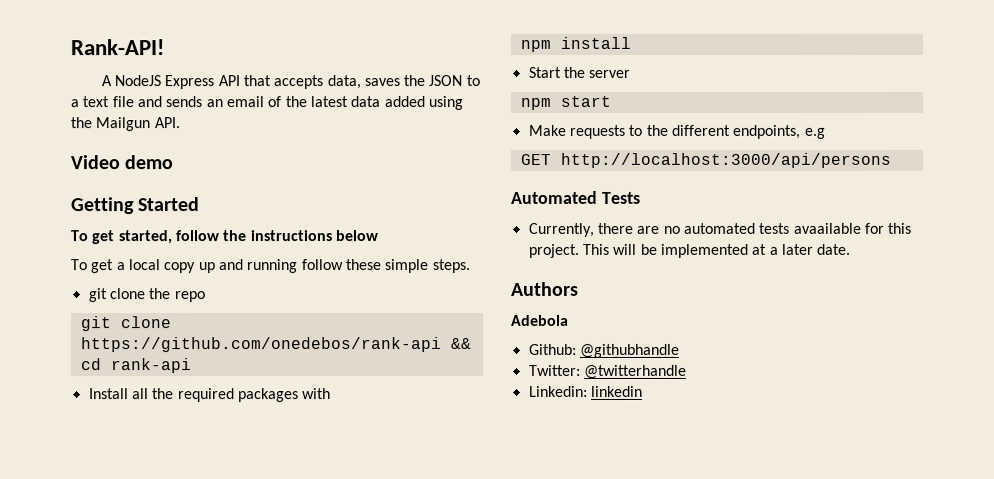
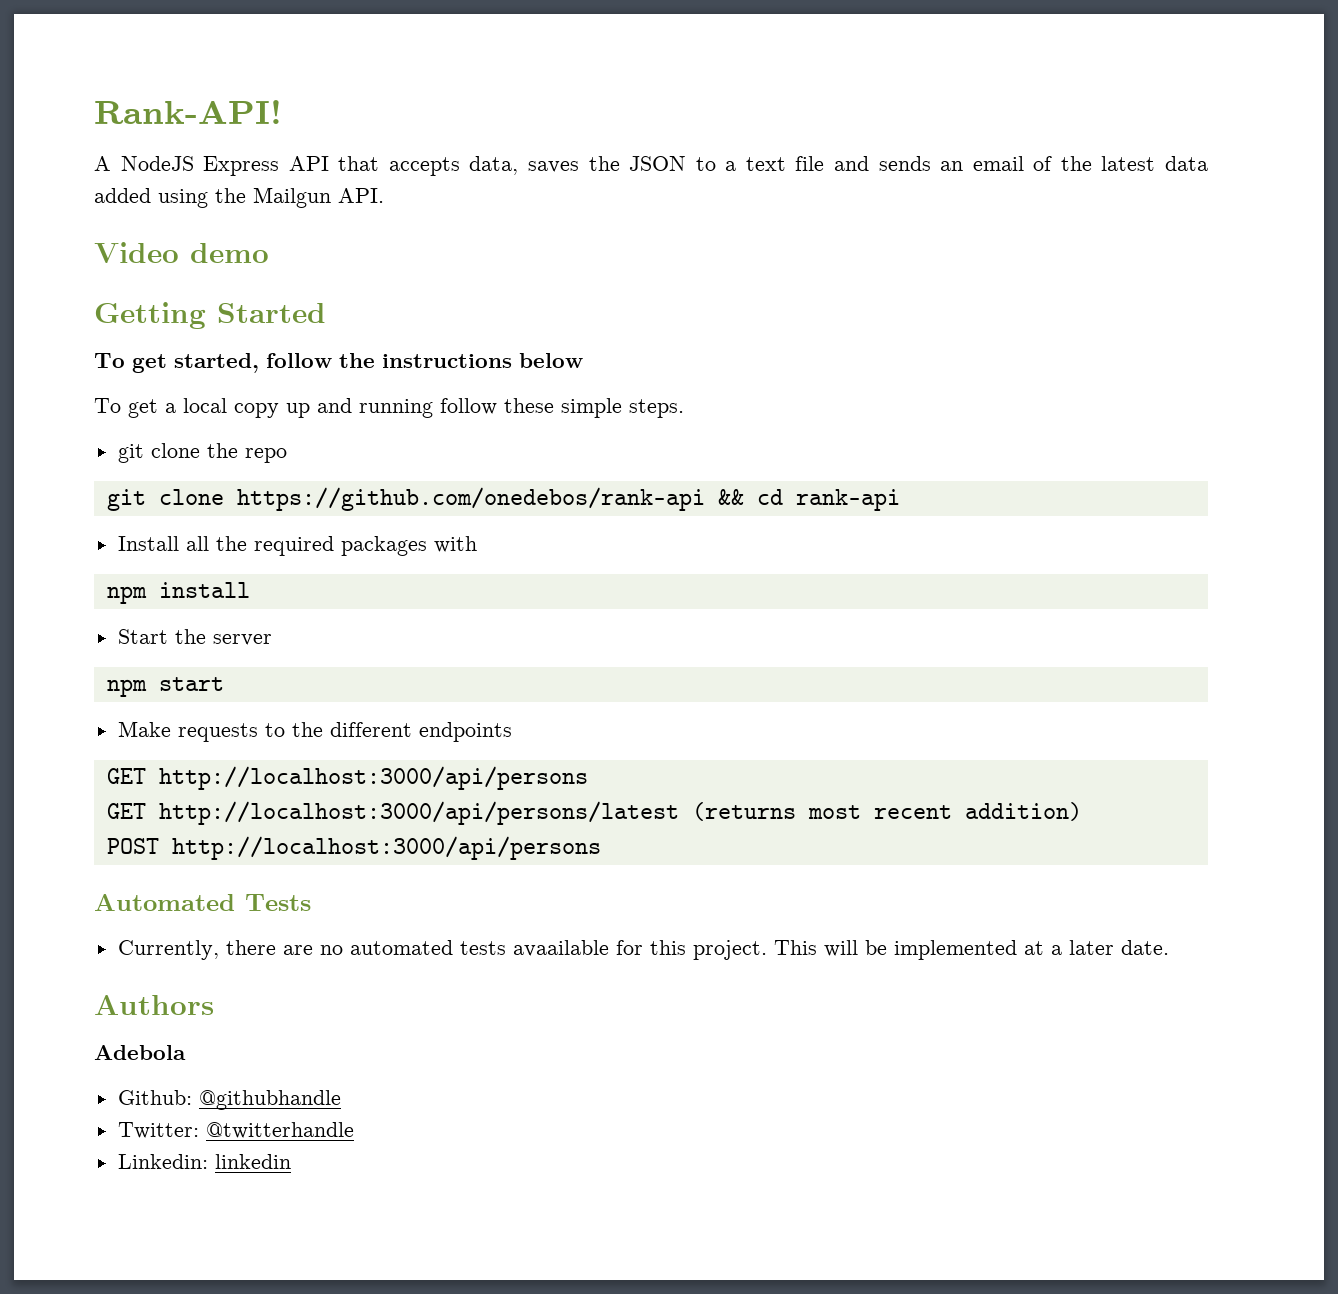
[732,124,825,139] endpoints, e.g -> [418,722,512,742] endpoints
(891, 160) none -> [106,801,1082,825] [106,836,601,860] // GET http://localhost:3000/api/persons/latest (returns most recent addition) // POST http://localhost:3000/api/persons

